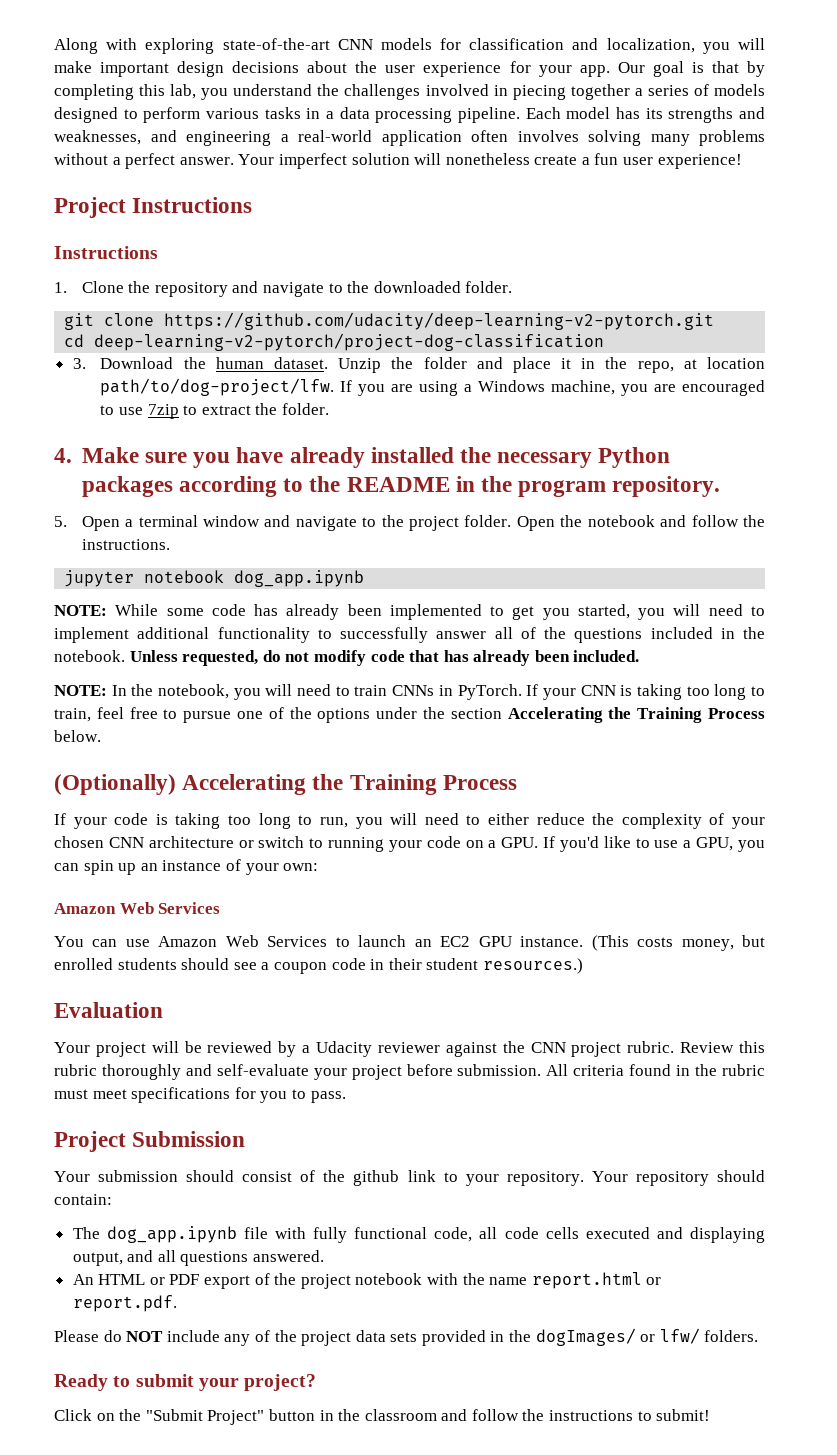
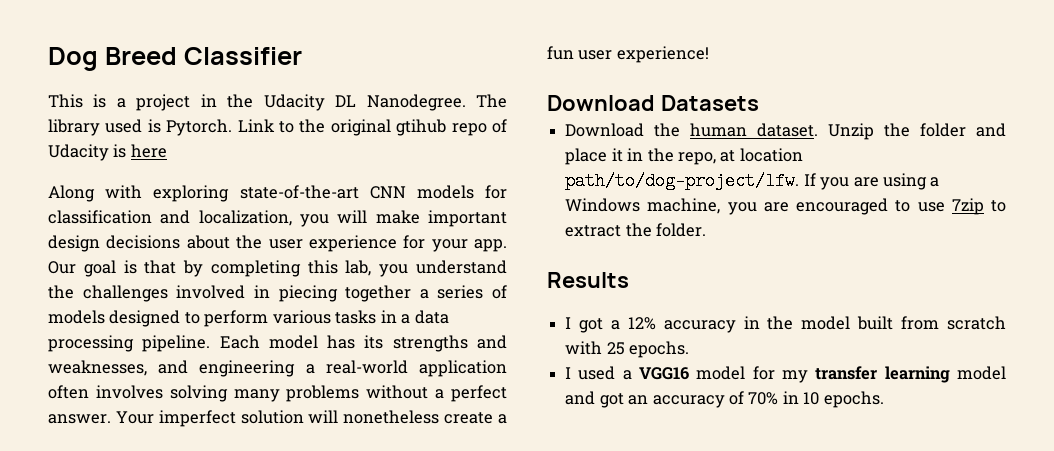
(54, 46) none -> [48,47,302,71] [48,94,508,111] [48,119,507,136] [48,144,167,161] Dog Breed Classifier // This is a project in the Udacity DL Nanodegree. The library used is Pytorch. Link to the original gtihub repo of Udacity is here //
[54,197,253,218] [54,246,158,259] [54,281,513,297] [64,312,715,330] [64,333,605,351] [72,358,86,369] Project Instructions // Instructions // 1. Clone the repository and navigate to the downloaded folder. // git clone https://github.com/udacity/deep-learning-v2-pytorch.git // cd deep-learning-v2-pytorch/project-dog-classification // 3. -> [547,95,759,111] Download Datasets //
[54,447,671,468] [81,476,721,497] [54,515,766,531] [81,539,170,550] [64,570,365,587] [54,604,765,620] [54,627,765,643] [54,650,640,666] [54,684,766,700] [54,707,765,723] [54,730,101,742] [54,774,517,795] [54,813,765,829] [54,836,766,852] [54,859,319,875] [54,902,221,914] [54,935,765,951] [54,958,583,974] [54,1002,163,1018] [54,1041,766,1057] [54,1064,765,1080] [54,1087,346,1103] [54,1131,246,1152] [54,1170,766,1186] [54,1194,112,1205] [72,1226,766,1243] [72,1250,325,1266] [72,1272,662,1289] [72,1295,177,1312] [54,1328,759,1346] [54,1374,317,1391] [54,1409,711,1425] 4. Make sure you have already installed the necessary Python packages according to the README in the program repository. // 5. Open a terminal window and navigate to the project folder. Open the notebook and follow the instructions. // jupyter notebook dog_app.ipynb // NOTE: While some code has already been implemented to get you started, you will need to implement additional functionality to successfully answer all of the questions included in the notebook. Unless requested, do not modify code that has already been included. // NOTE: In the notebook, you will need to train CNNs in PyTorch. If your CNN is taking too long to train, feel free to pursue one of the options under the section Accelerating the Training Process below. // (Optionally) Accelerating the Training Process // If your code is taking too long to run, you will need to either reduce the complexity of your chosen CNN architecture or switch to running your code on a GPU. If you'd like to use a GPU, you can spin up an instance of your own: // Amazon Web Services // You can use Amazon Web Services to launch an EC2 GPU instance. (This costs money, but enrolled students should see a coupon code in their student resources.) // Evaluation // Your project will be reviewed by a Udacity reviewer against the CNN project rubric. Review this rubric thoroughly and self-evaluate your project before submission. All criteria found in the rubric must meet specifications for you to pass. // Project Submission // Your submission should consist of the github link to your repository. Your repository should contain: // The dog_app.ipynb file with fully functional code, all code cells executed and displaying output, and all questions answered. // An HTML or PDF export of the project notebook with the name report.html or report.pdf. // Please do NOT include any of the project data sets provided in the dogImages/ or lfw/ folders. // Ready to submit your project? // Click on the "Submit Project" button in the classroom and follow the instructions to submit! -> [547,272,629,288] [565,316,1006,333] [565,341,690,358] [565,366,1006,383] [565,391,884,408] Results // I got a 12% accuracy in the model built from scratch with 25 epochs. // I used a VGG16 model for my transfer learning model and got an accuracy of 70% in 10 epochs.

